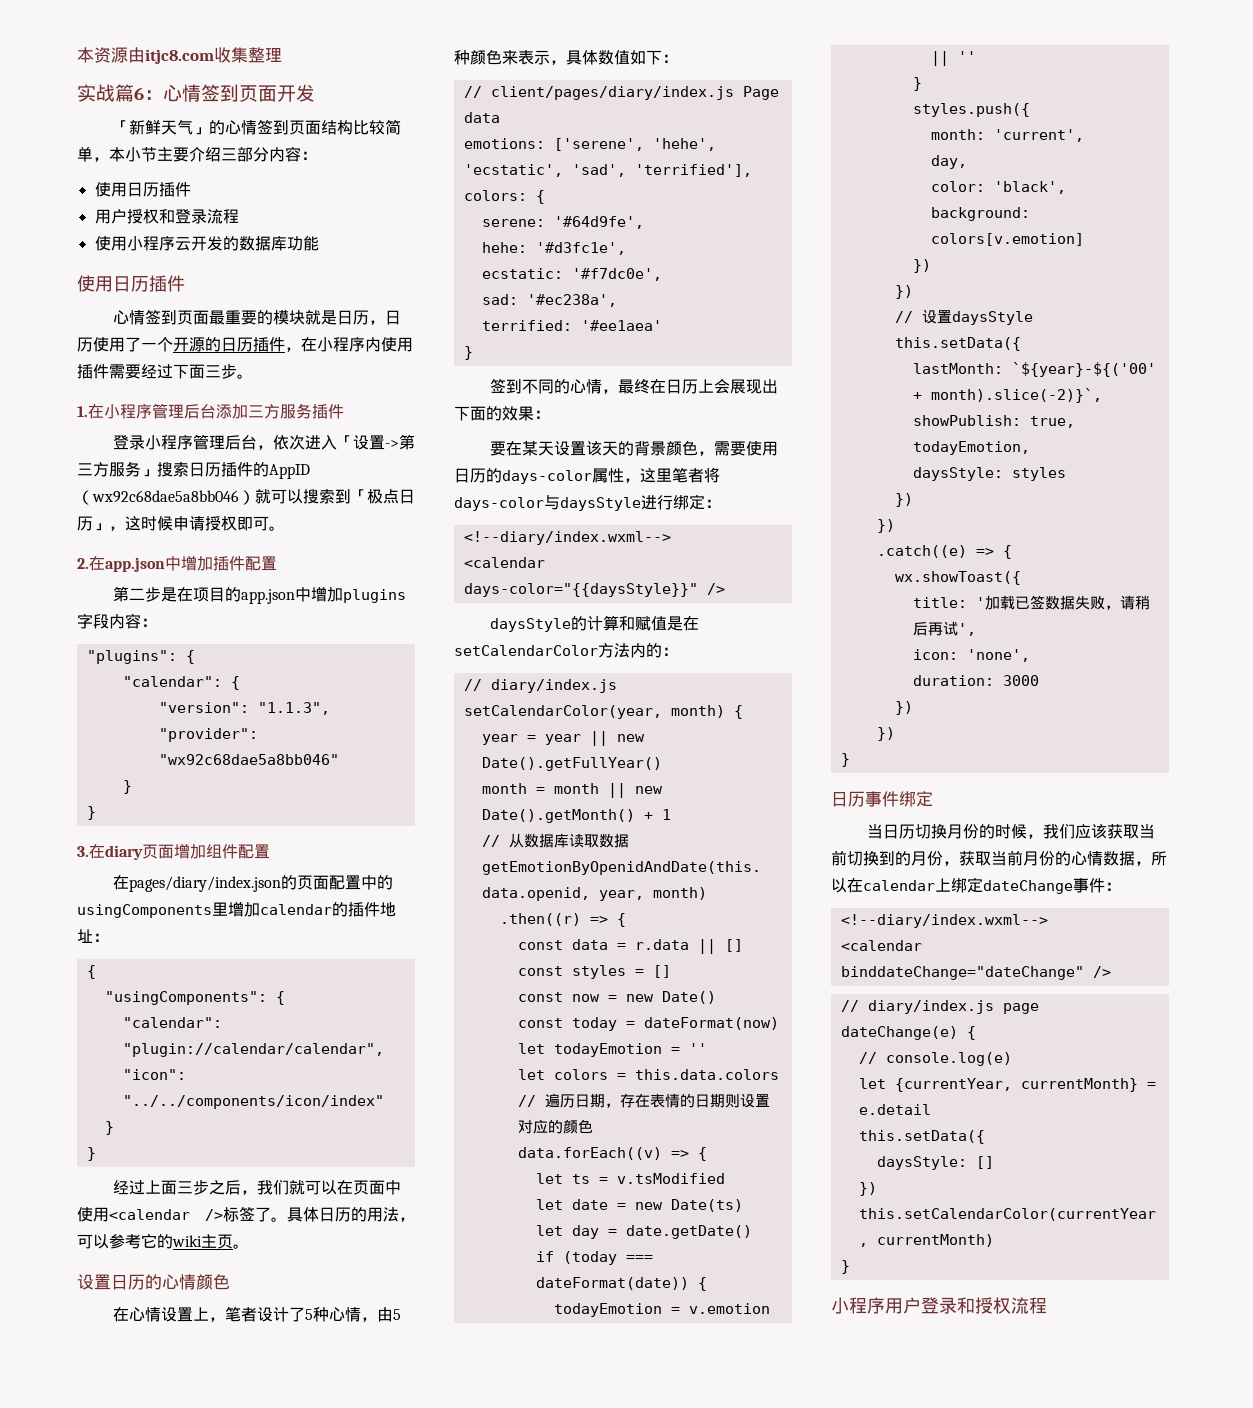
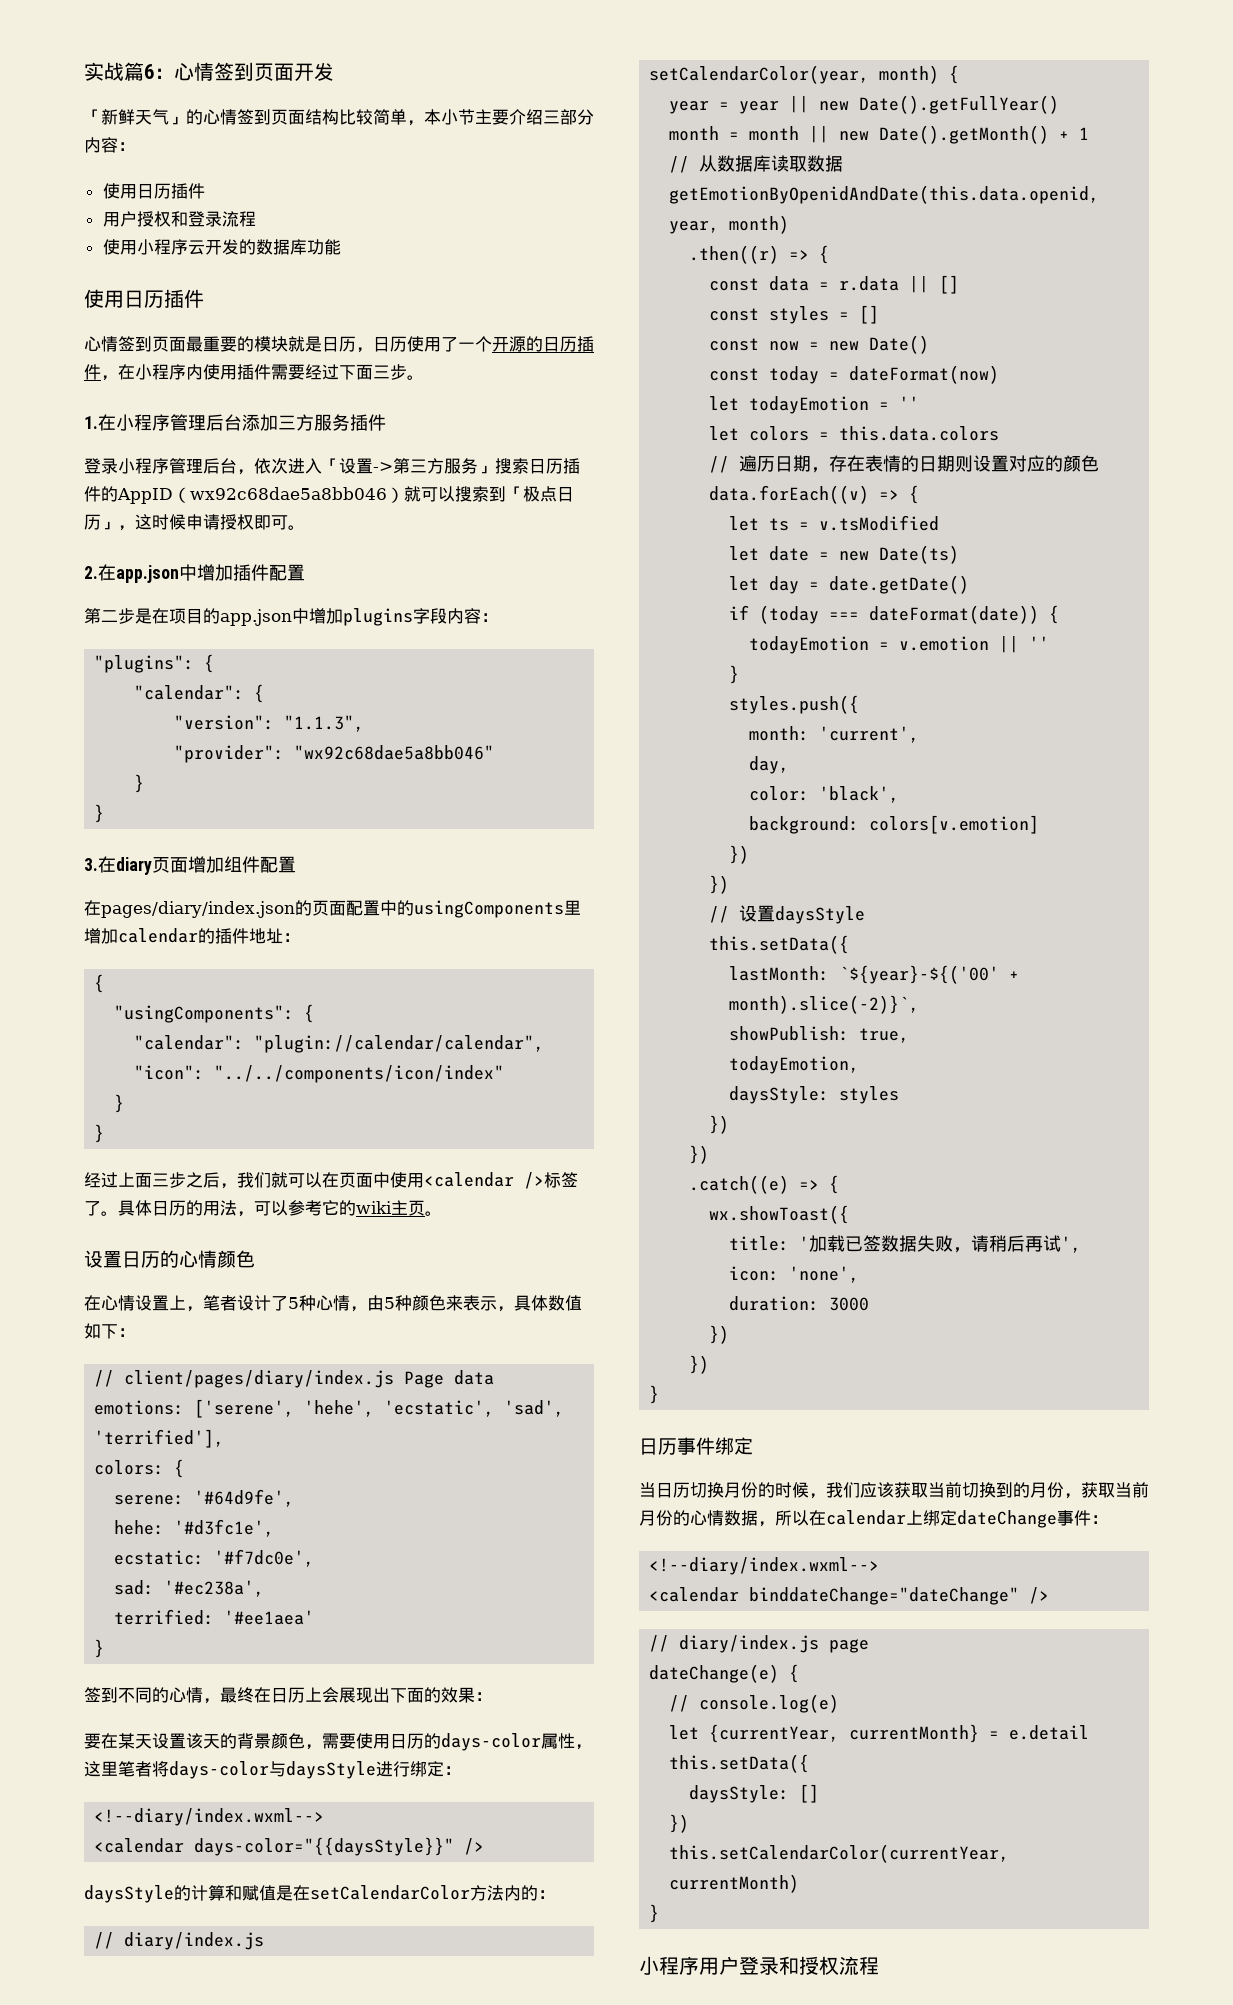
[77,47,282,64] 本资源由itjc8.com收集整理 // -> (84, 71) none

